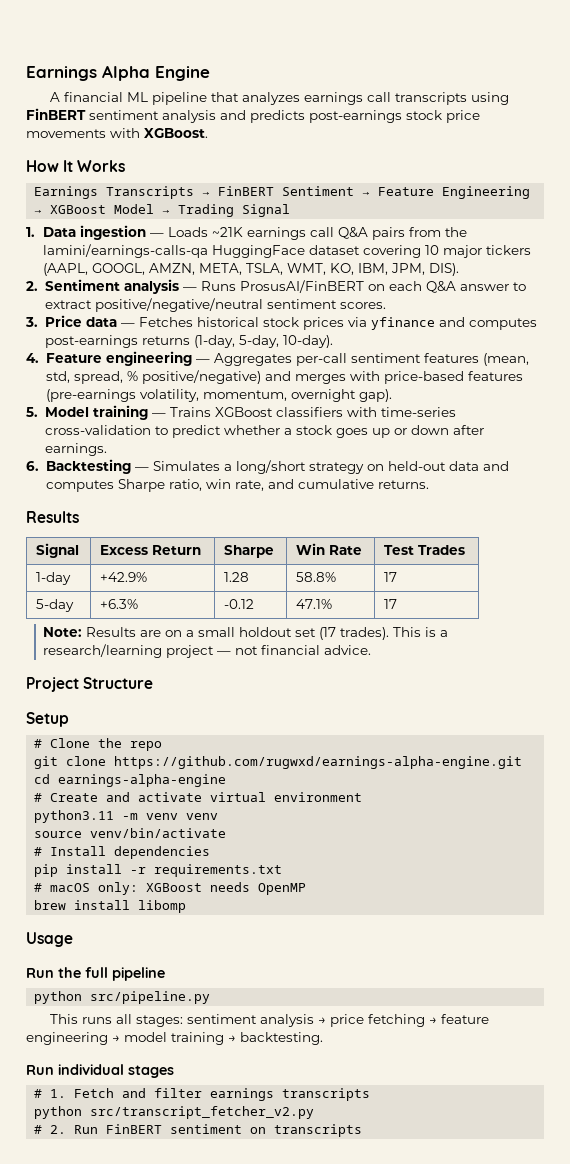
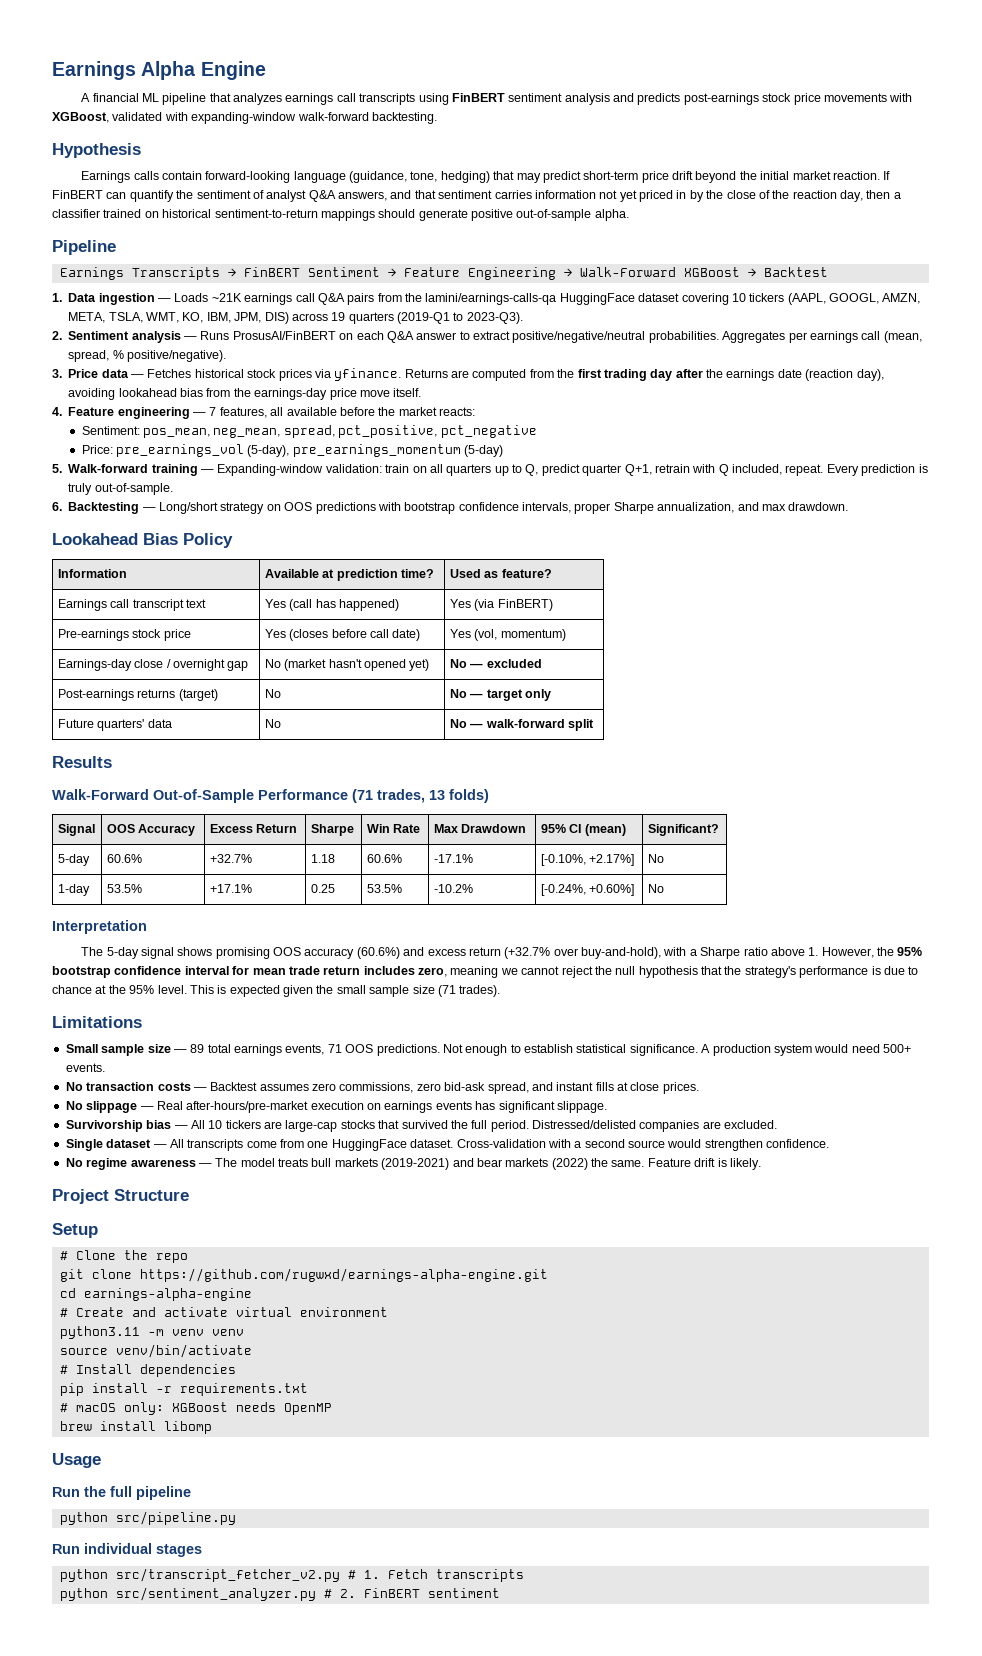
[144,128,208,138] [26,160,126,172] XGBoost. // How It Works -> [52,112,437,124] [52,143,141,158] [81,171,891,183] [52,190,901,202] [52,209,629,221] [52,240,116,255] XGBoost, validated with expanding-window walk-forward backtesting. // Hypothesis // Earnings calls contain forward-looking language (guidance, tone, hedging) that may predict short-term price drift beyond the initial market reaction. If FinBERT can quantify the sentiment of analyst Q&A answers, and that sentiment carries information not yet priced in by the close of the reaction day, then a classifier trained on historical sentiment-to-return mappings should generate positive out-of-sample alpha. // Pipeline
[50,204,291,217] XGBoost Model → Trading Signal -> [579,267,828,277] Walk-Forward XGBoost → Backtest
[442,245,482,258] major -> (746, 297) none
[428,263,459,276] DIS). -> [264,312,523,324] DIS) across 19 quarters (2019-Q1 to 2023-Q3).
[266,299,386,309] sentiment scores. -> [648,331,922,343] [68,350,226,362] probabilities. Aggregates per earnings call (mean, spread, % positive/negative).
[370,317,537,330] [44,335,333,348] [26,351,529,366] [45,370,523,384] [45,389,392,402] yfinance and computes post-earnings returns (1-day, 5-day, 10-day). // 4. Feature engineering — Aggregates per-call sentiment features (mean, std, spread, % positive/negative) and merges with price-based features (pre-earnings volatility, momentum, overnight gap). -> [334,368,884,381] [68,388,422,400] [52,407,475,419] [81,425,537,438] [81,444,504,457] yfinance. Returns are computed from the first trading day after the earnings date (reaction day), avoiding lookahead bias from the earnings-day price move itself. // 4. Feature engineering — 7 features, all available before the market reacts: // Sentiment: pos_mean, neg_mean, spread, pct_positive, pct_negative // Price: pre_earnings_vol (5-day), pre_earnings_momentum (5-day)
[44,407,89,417] Model -> [68,464,149,473] Walk-forward
[169,407,456,417] [44,425,484,438] [44,443,107,456] [26,459,509,474] [45,479,429,492] [26,511,79,523] [36,543,80,558] Trains XGBoost classifiers with time-series cross-validation to predict whether a stock goes up or down after earnings. // 6. Backtesting — Simulates a long/short strategy on held-out data and computes Sharpe ratio, win rate, and cumulative returns. // Results // Signal -> [217,464,928,476] [68,483,173,495] [52,502,849,514] [52,533,233,548] [57,569,127,578] [264,569,435,581] [449,569,552,578] [57,599,207,611] [264,599,400,611] [449,599,553,611] [57,629,191,641] [264,629,421,641] [449,629,566,641] [57,659,249,671] [264,659,430,671] [449,659,542,668] [57,689,218,701] [264,689,281,698] [449,689,552,701] [57,719,172,731] [264,719,281,728] [449,719,595,731] [52,756,112,768] [52,789,489,803] [57,824,95,836] [106,824,196,836] Expanding-window validation: train on all quarters up to Q, predict quarter Q+1, retrain with Q included, repeat. Every prediction is truly out-of-sample. // 6. Backtesting — Long/short strategy on OOS predictions with bootstrap confidence intervals, proper Sharpe annualization, and max drawdown. // Lookahead Bias Policy // Information | Available at prediction time? | Used as feature? // Earnings call transcript text | Yes (call has happened) | Yes (via FinBERT) // Pre-earnings stock price | Yes (closes before call date) | Yes (vol, momentum) // Earnings-day close / overnight gap | No (market hasn't opened yet) | No — excluded // Post-earnings returns (target) | No | No — target only // Future quarters' data | No | No — walk-forward split // Results // Walk-Forward Out-of-Sample Performance (71 trades, 13 folds) // Signal | OOS Accuracy
[384,545,466,555] [36,572,72,585] [100,572,148,582] [224,572,250,582] [296,572,337,582] [384,572,398,582] [36,599,75,612] [100,599,139,609] [224,599,255,609] [296,599,333,609] [384,599,398,609] [42,627,448,640] [42,644,371,658] Test Trades // 1-day | +42.9% | 1.28 | 58.8% | 17 // 5-day | +6.3% | -0.12 | 47.1% | 17 // Note: Results are on a small holdout set (17 trades). This is a research/learning project — not financial advice. -> [433,824,527,833] [540,824,626,836] [647,824,719,836] [57,854,90,866] [106,854,142,863] [209,854,252,863] [310,854,335,863] [366,854,402,863] [433,854,473,863] [540,854,635,866] [647,854,664,863] [57,884,90,896] [106,884,142,893] [209,884,252,893] [310,884,335,893] [366,884,402,893] [433,884,473,893] [540,884,635,896] [647,884,664,893] [52,920,147,934] [81,947,923,959] [52,966,919,978] [52,985,501,997] [52,1016,142,1028] [65,1044,911,1056] [65,1063,105,1072] [65,1082,699,1094] [65,1101,607,1113] [65,1120,778,1132] [65,1139,830,1151] [65,1158,761,1170] Max Drawdown | 95% CI (mean) | Significant? // 5-day | 60.6% | +32.7% | 1.18 | 60.6% | -17.1% | [-0.10%, +2.17%] | No // 1-day | 53.5% | +17.1% | 0.25 | 53.5% | -10.2% | [-0.24%, +0.60%] | No // Interpretation // The 5-day signal shows promising OOS accuracy (60.6%) and excess return (+32.7% over buy-and-hold), with a Sharpe ratio above 1. However, the 95% bootstrap confidence interval for mean trade return includes zero, meaning we cannot reject the null hypothesis that the strategy's performance is due to chance at the 95% level. This is expected given the small sample size (71 trades). // Limitations // Small sample size — 89 total earnings events, 71 OOS predictions. Not enough to establish statistical significance. A production system would need 500+ events. // No transaction costs — Backtest assumes zero commissions, zero bid-ask spread, and instant fills at close prices. // No slippage — Real after-hours/pre-market execution on earnings events has significant slippage. // Survivorship bias — All 10 tickers are large-cap stocks that survived the full period. Distressed/delisted companies are excluded. // Single dataset — All transcripts come from one HuggingFace dataset. Cross-validation with a second source would strengthen confidence. // No regime awareness — The model treats bull markets (2019-2021) and bear markets (2022) the same. Feature drift is likely.
[49,1014,489,1027] [26,1032,323,1045] // This runs all stages: sentiment analysis → price fetching → feature engineering → model training → backtesting. -> (236, 1518) none
(174, 1071) none -> [59,1568,340,1582] python src/transcript_fetcher_v2.py
[122,1088,275,1101] and filter earnings -> (428, 1574) none
[90,1106,315,1119] src/transcript_fetcher_v2.py // -> [115,1587,316,1601] src/sentiment_analyzer.py
[74,1124,363,1137] Run FinBERT sentiment on transcripts -> [363,1588,500,1598] FinBERT sentiment

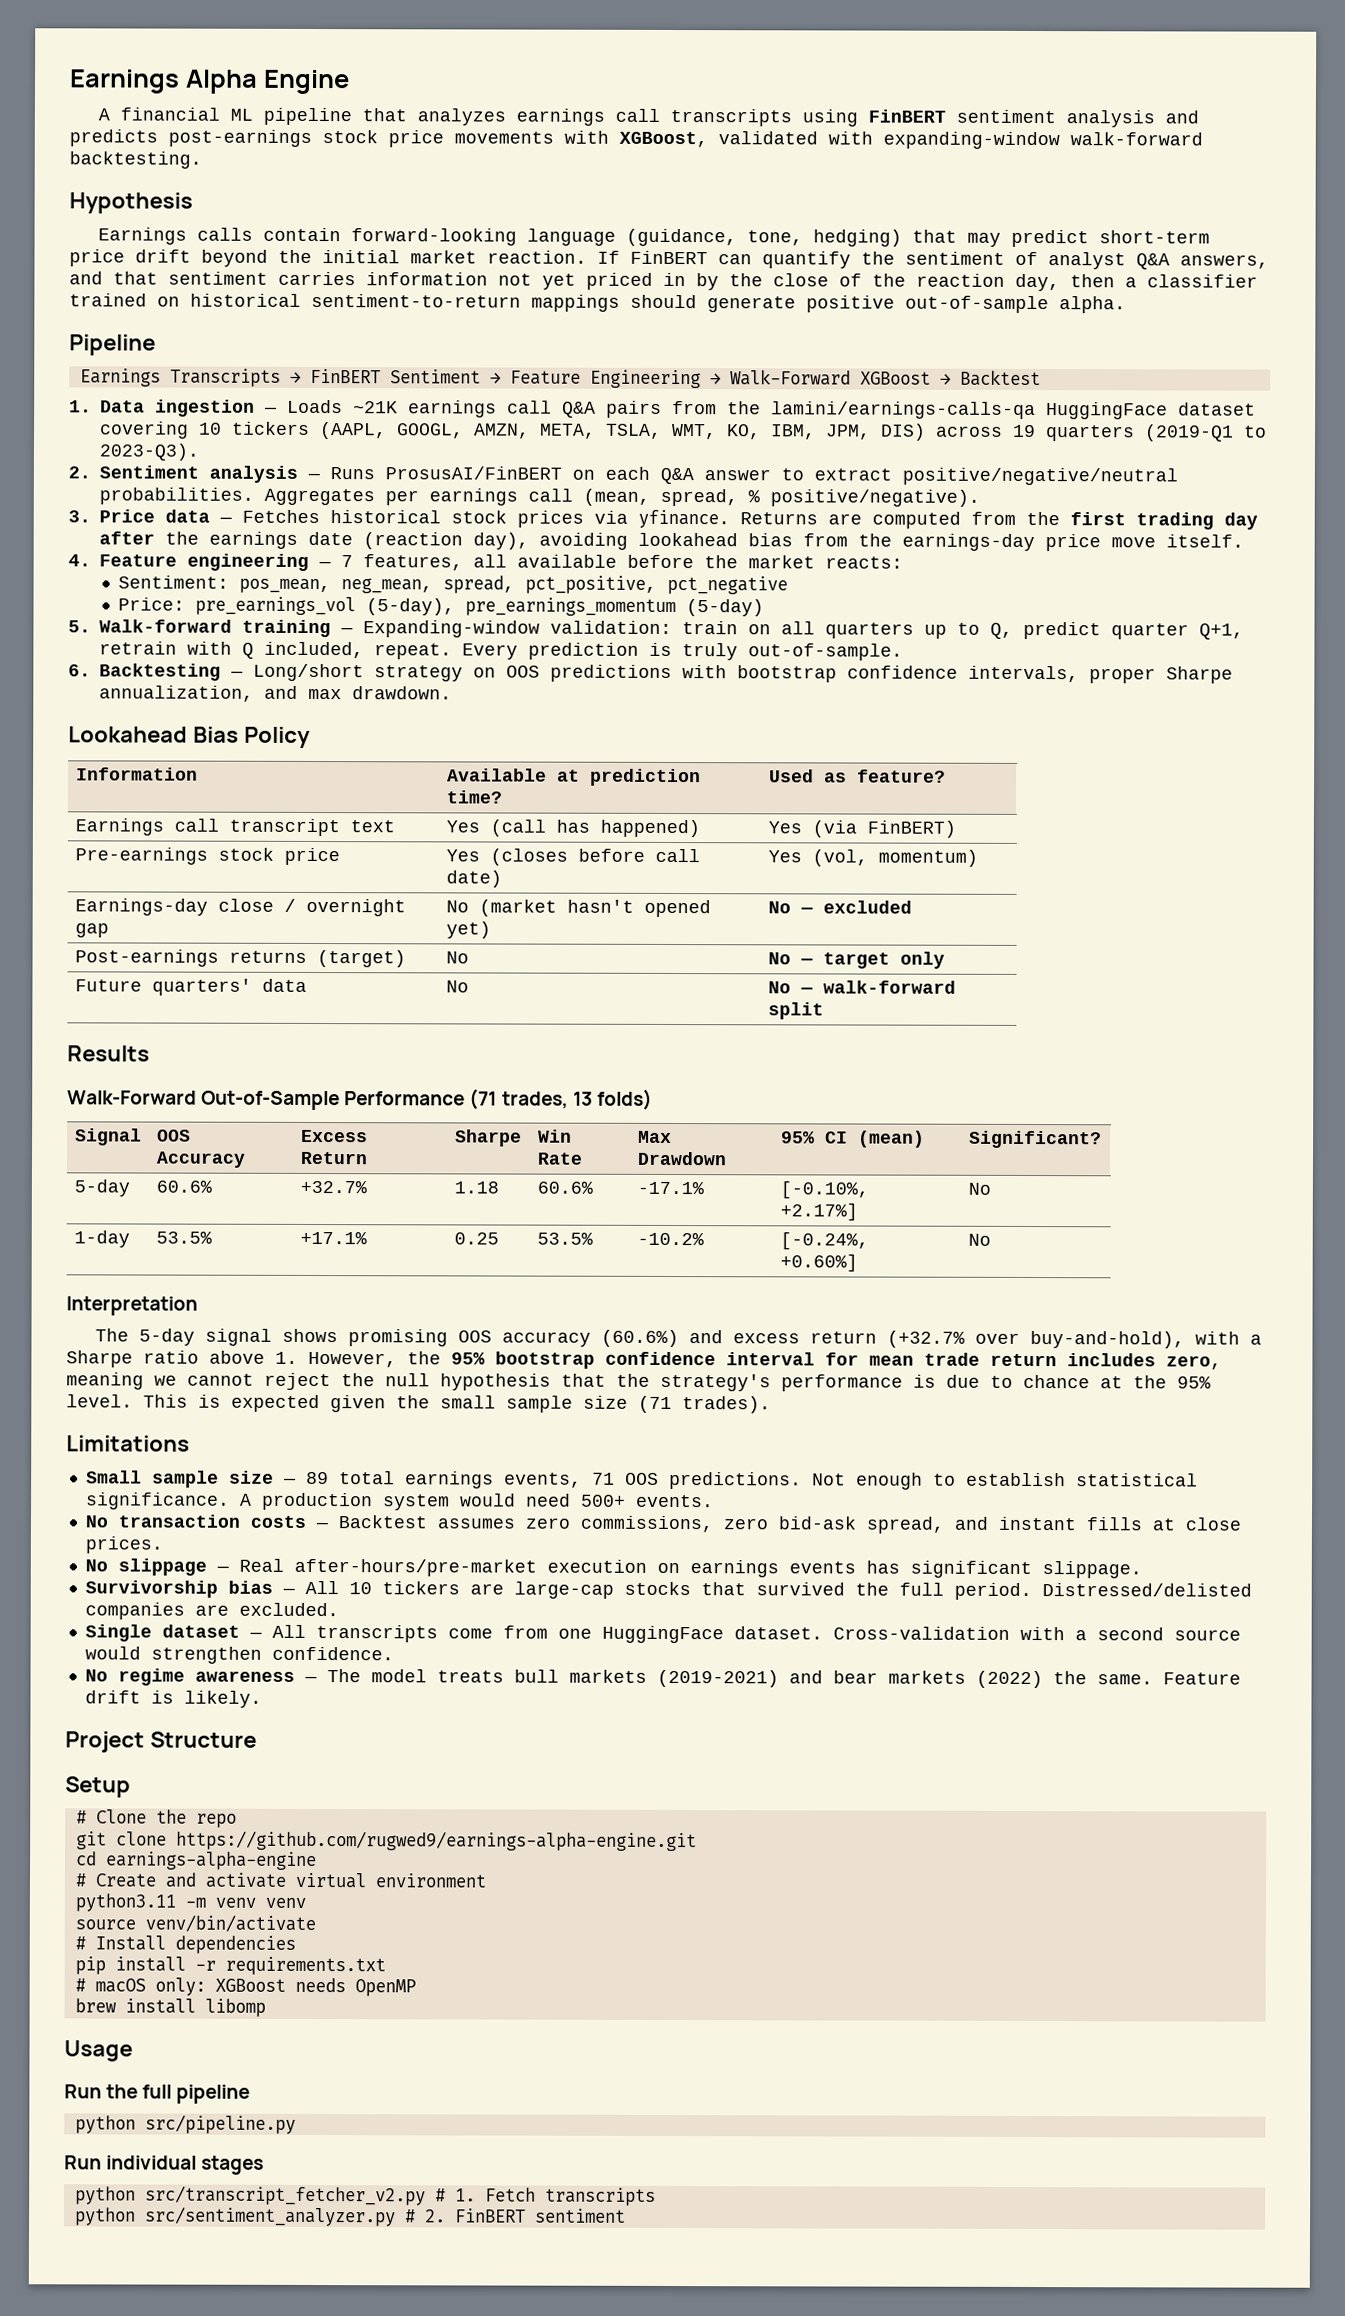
[139,1268,548,1282] https://github.com/rugwxd/earnings-alpha-engine.git -> [175,1830,697,1852] https://github.com/rugwed9/earnings-alpha-engine.git

